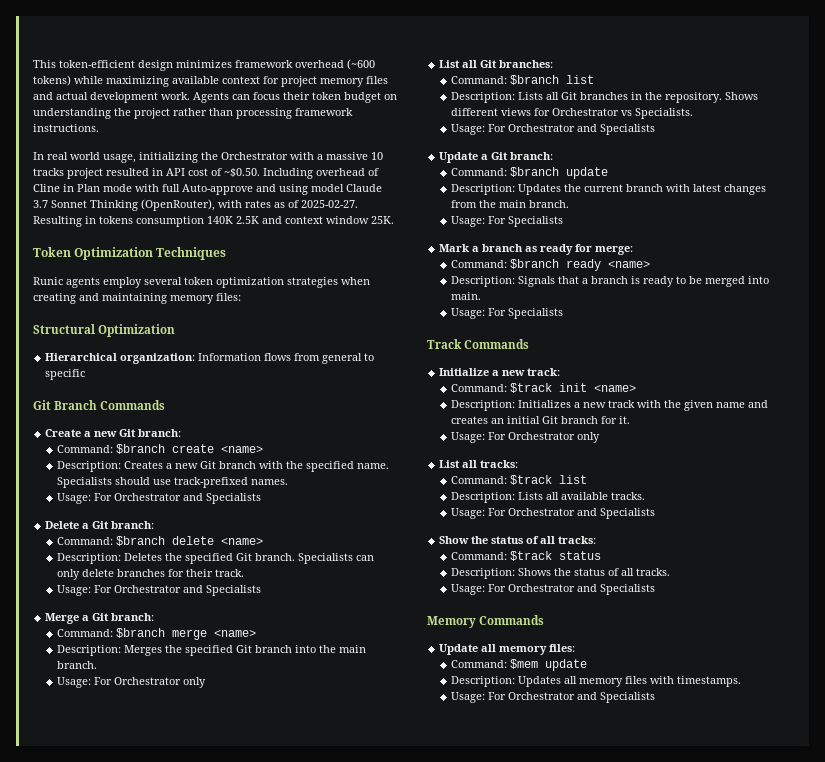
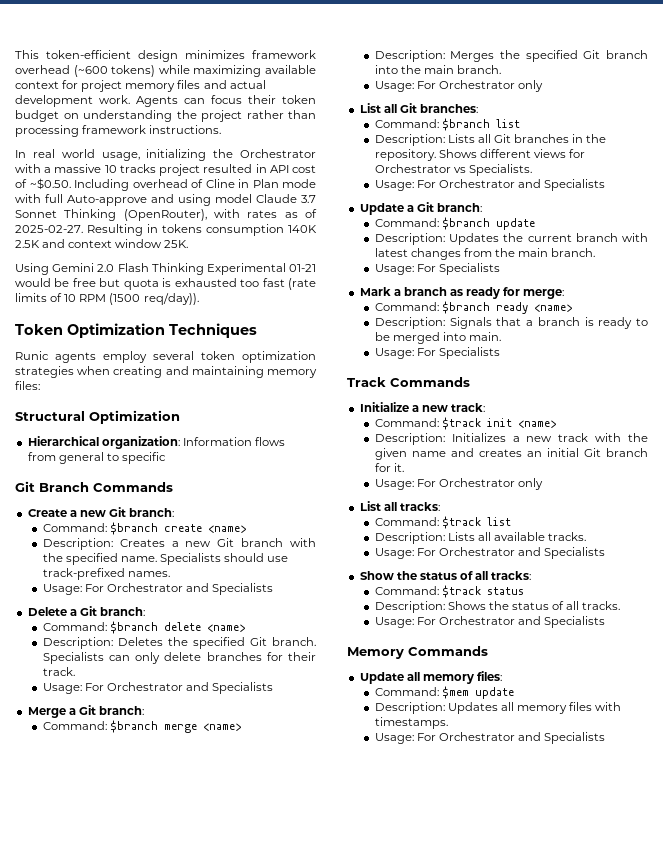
(394, 220) none -> [15,263,316,275] [15,278,317,290] [15,293,199,305] // Using Gemini 2.0 Flash Thinking Experimental 01-21 would be free but quota is exhausted too fast (rate limits of 10 RPM (1500 req/day)).

